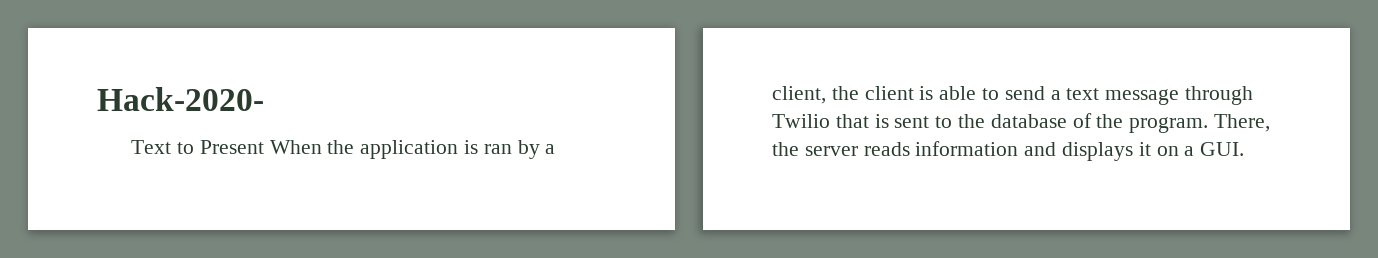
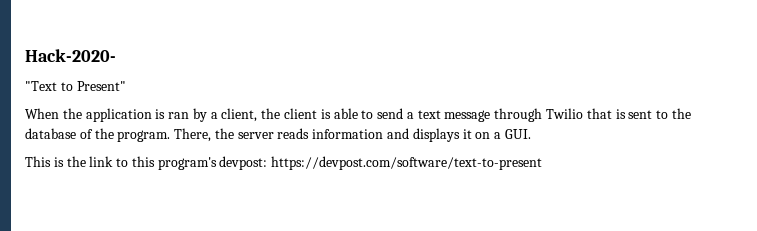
[131,140,264,154] Text to Present -> [25,81,126,91] "Text to Present" //
(1245, 149) none -> [25,156,543,170] // This is the link to this program's devpost: https://devpost.com/software/text-to-present

